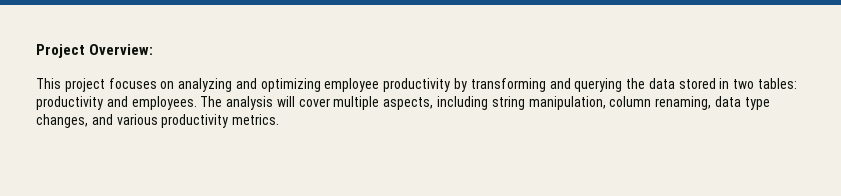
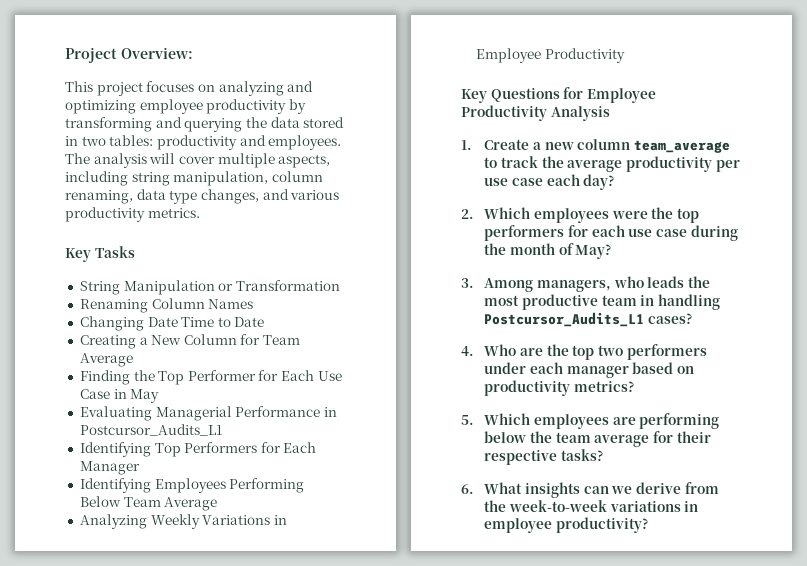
(280, 119) none -> [65,246,135,262] [79,280,340,295] [79,298,254,313] [79,316,265,331] [79,334,301,349] [79,353,133,367] [79,370,342,385] [79,389,160,403] [79,406,337,421] [79,424,222,436] [79,442,317,457] [79,461,140,475] [79,478,305,493] [79,496,218,511] [79,514,287,529] [475,48,625,63] [461,87,656,103] [461,105,610,121] [461,139,731,153] [484,156,740,172] [484,174,615,190] [461,207,700,223] [484,225,738,241] [484,243,612,259] [461,276,711,292] [484,294,721,310] [484,312,693,327] [461,344,707,360] [484,362,695,378] [484,380,635,396] [461,413,720,429] [484,431,711,447] [484,449,604,465] [461,482,719,498] [484,500,699,512] [484,517,649,533] // Key Tasks // String Manipulation or Transformation // Renaming Column Names // Changing Date Time to Date // Creating a New Column for Team Average // Finding the Top Performer for Each Use Case in May // Evaluating Managerial Performance in Postcursor_Audits_L1 // Identifying Top Performers for Each Manager // Identifying Employees Performing Below Team Average // Analyzing Weekly Variations in Employee Productivity // Key Questions for Employee Productivity Analysis // 1. Create a new column team_average to track the average productivity per use case each day? // 2. Which employees were the top performers for each use case during the month of May? // 3. Among managers, who leads the most productive team in handling Postcursor_Audits_L1 cases? // 4. Who are the top two performers under each manager based on productivity metrics? // 5. Which employees are performing below the team average for their respective tasks? // 6. What insights can we derive from the week-to-week variations in employee productivity?

